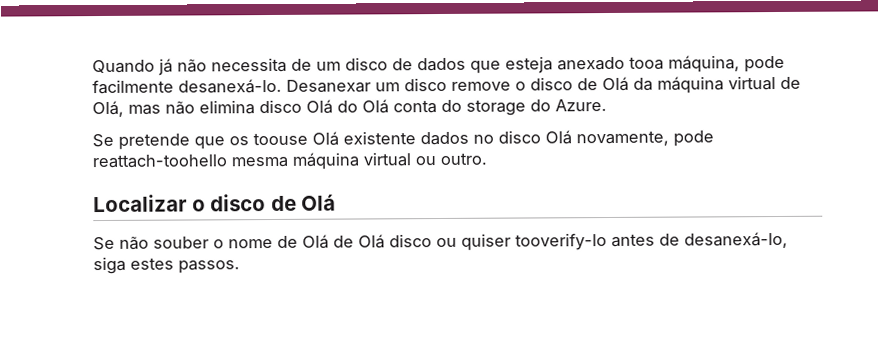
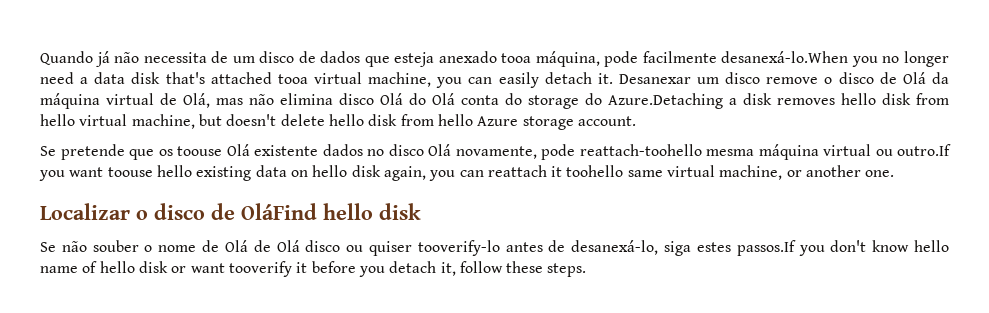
[178,78,282,94] desanexá-lo. -> [721,51,949,67] [40,72,613,88] desanexá-lo.When you no longer need a data disk that's attached tooa virtual machine, you can easily detach it.
[555,99,607,112] Azure. -> [608,93,949,109] [40,114,636,130] Azure.Detaching a disk removes hello disk from hello virtual machine, but doesn't delete hello disk from hello Azure storage account.
[440,152,487,165] outro. -> [897,144,951,156] [39,165,895,181] outro.If you want toouse hello existing data on hello disk again, you can reattach it toohello same virtual machine, or another one.
[301,193,337,211] Olá -> [241,203,421,220] OláFind hello disk
[178,260,240,274] passos. -> [736,240,950,256] [40,261,587,277] passos.If you don't know hello name of hello disk or want tooverify it before you detach it, follow these steps.

